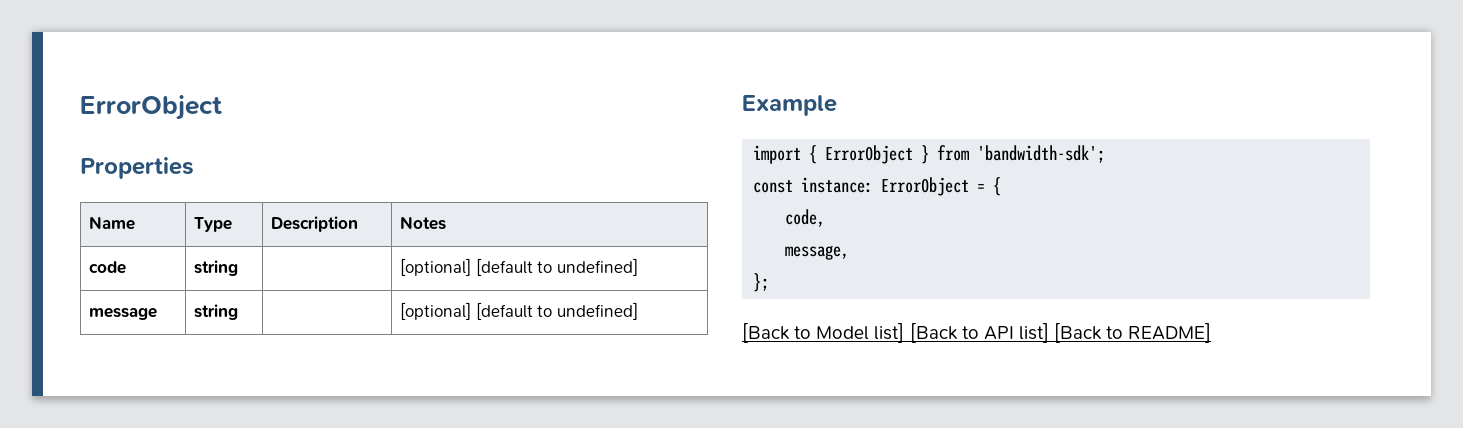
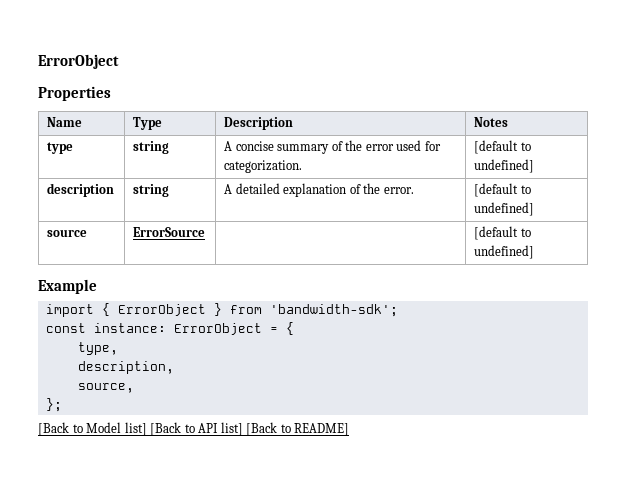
[89,261,127,274] [194,260,239,276] [400,258,639,276] [89,307,158,320] [194,304,239,320] [400,302,472,320] code | string | | [optional] [default to undefined] // message | string | | [optional] -> [47,142,74,154] [133,141,170,154] [224,140,441,154] [224,160,303,173] [474,140,531,154] [474,159,535,173] [47,183,115,197] [133,184,170,197] [224,183,414,197] [474,183,531,197] [474,202,535,216] [47,229,88,237] [133,227,206,237] type | string | A concise summary of the error used for categorization. | [default to undefined] // description | string | A detailed explanation of the error. | [default to undefined] // source | ErrorSource | |
[785,209,826,227] [785,245,850,260] code, // message, -> [77,342,118,355] [77,361,174,374] [77,383,134,393] type, // description, // source,

